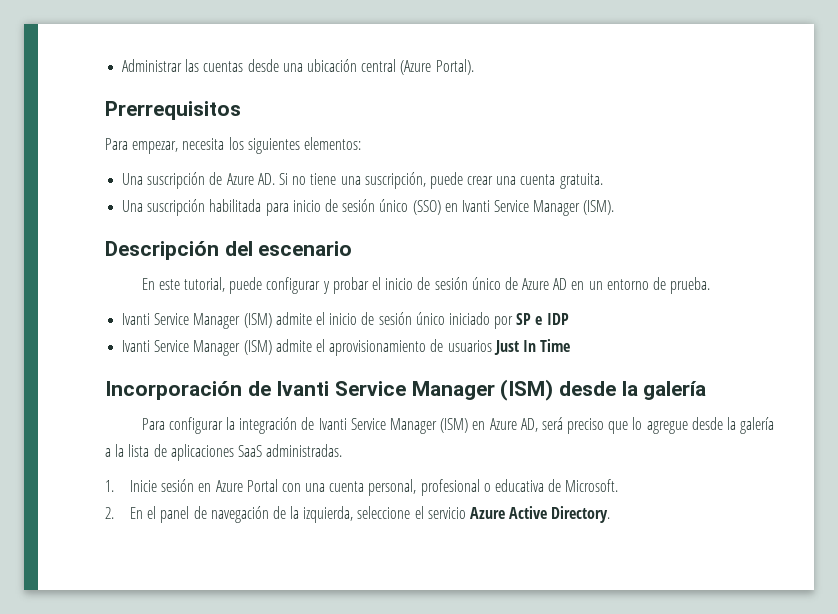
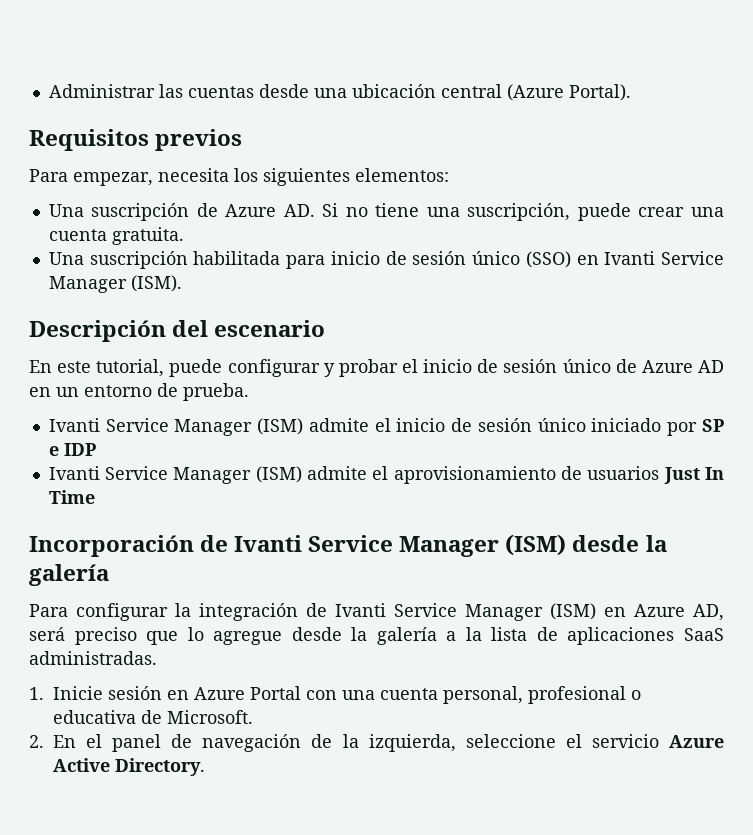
[105,101,241,120] Prerrequisitos -> [29,129,243,151] Requisitos previos

